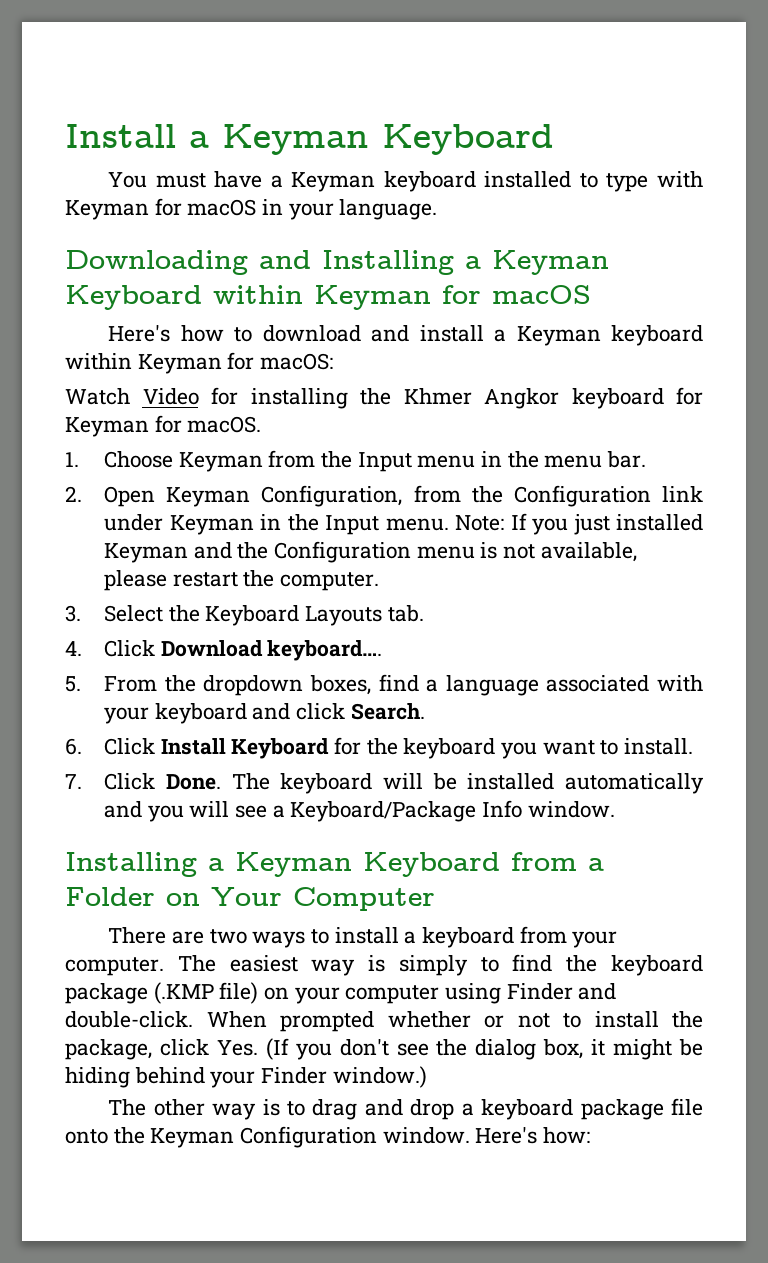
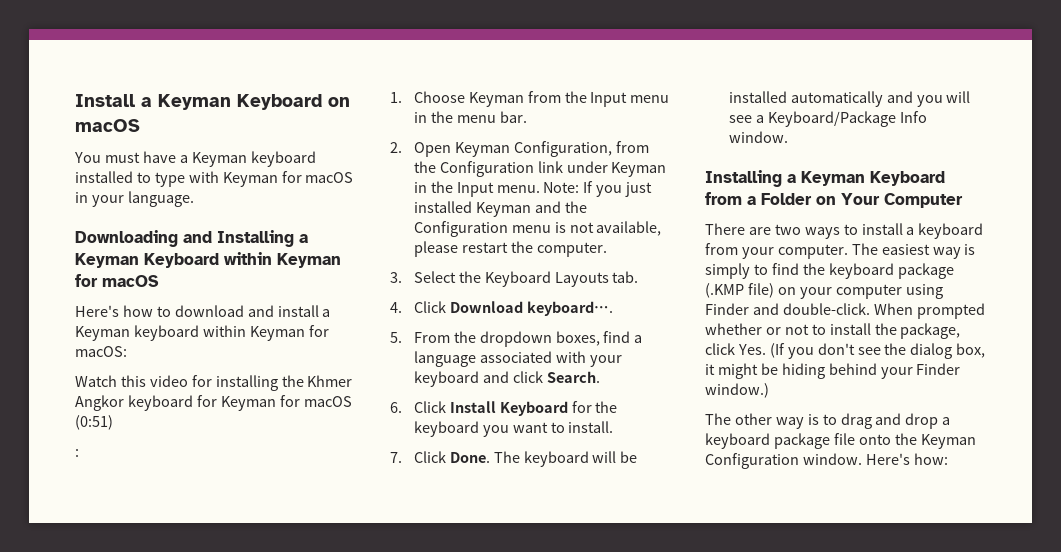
(554, 139) none -> [328,97,350,107] [75,119,140,132] on macOS
[142,388,199,405] Video -> [120,375,188,387] this video
[187,416,262,433] macOS. -> [303,396,352,407] [75,415,113,430] [75,449,79,457] macOS (0:51) // :

